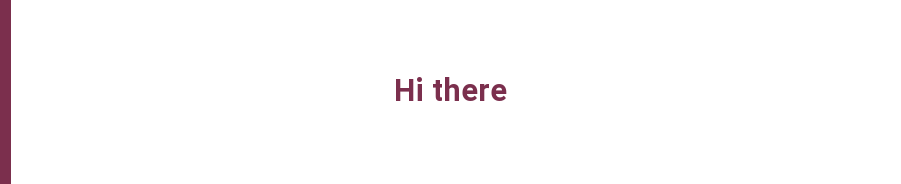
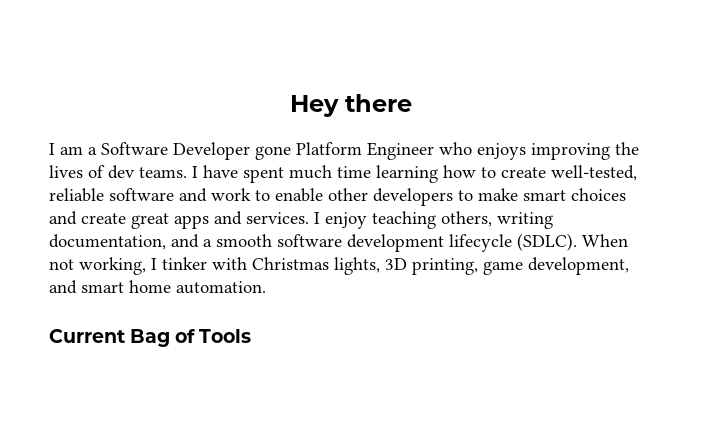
[393,77,424,101] Hi -> [290,95,339,117] Hey
(508, 89) none -> [49,142,639,160] [49,165,637,183] [49,188,626,206] [49,211,553,229] [49,233,628,252] [49,257,629,275] [49,280,266,294] [49,329,252,347] // I am a Software Developer gone Platform Engineer who enjoys improving the lives of dev teams. I have spent much time learning how to create well-tested, reliable software and work to enable other developers to make smart choices and create great apps and services. I enjoy teaching others, writing documentation, and a smooth software development lifecycle (SDLC). When not working, I tinker with Christmas lights, 3D printing, game development, and smart home automation. // Current Bag of Tools

